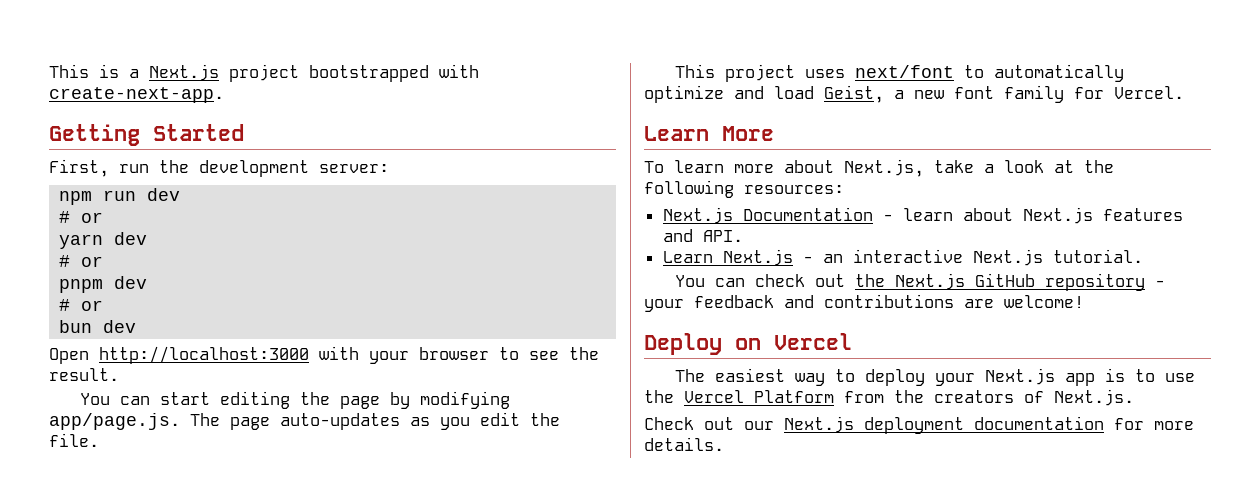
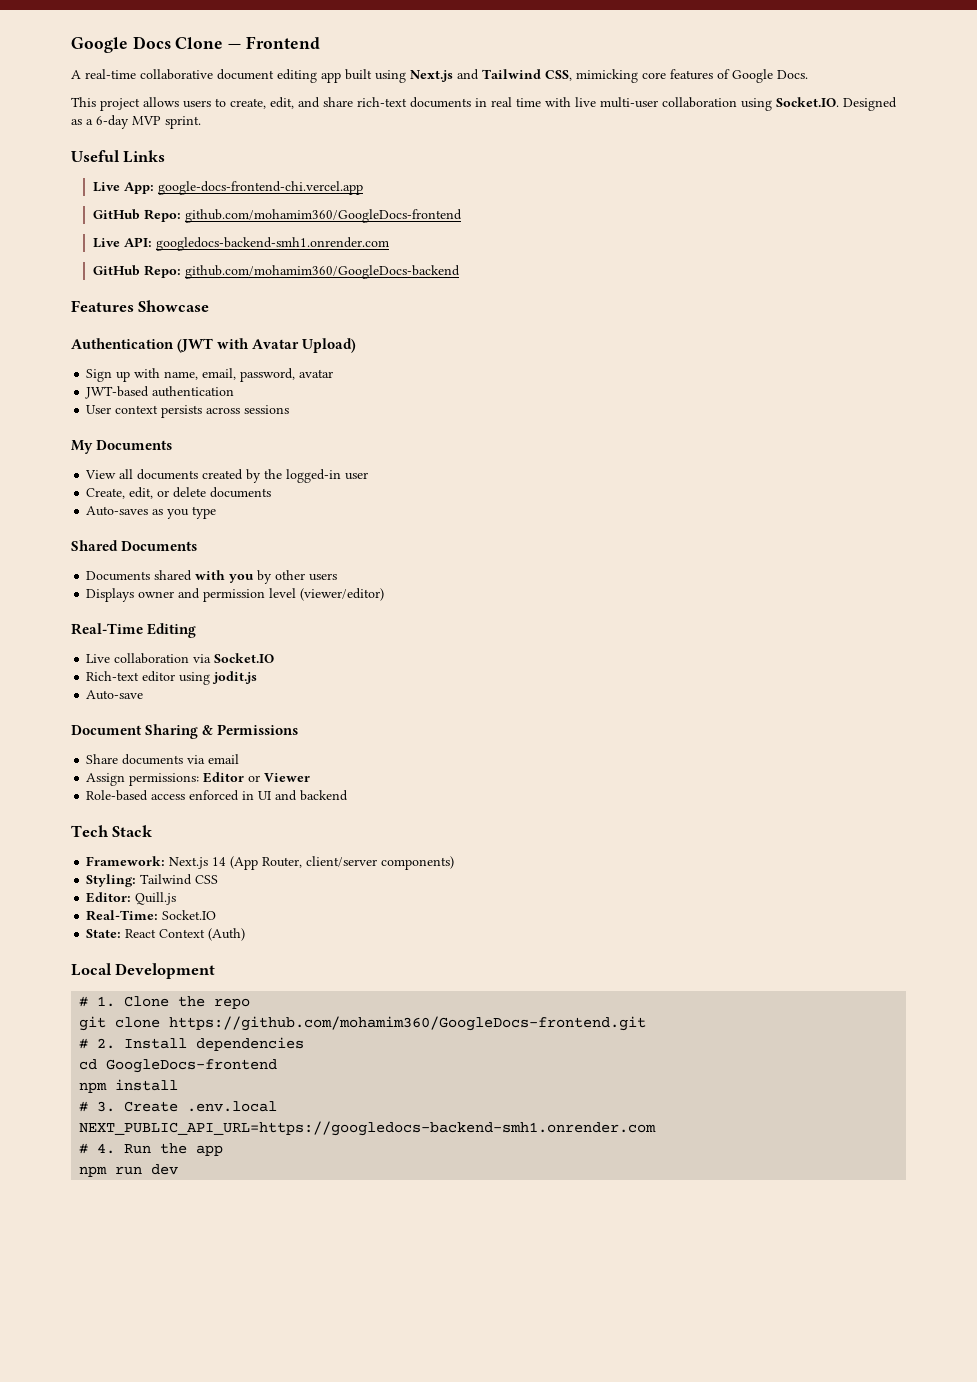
[49,64,479,82] [49,87,224,103] [49,124,244,146] [49,159,389,177] [59,188,181,205] [59,211,104,223] [59,232,148,249] [59,255,104,267] [59,276,148,293] [59,299,104,311] [59,320,137,333] [49,346,599,364] [49,368,119,381] [79,391,510,409] [49,412,560,430] [49,433,99,447] [674,64,1124,82] [644,85,1184,103] [644,126,774,141] [644,159,1114,177] [644,180,844,198] [662,207,1183,224] [662,229,743,242] [662,249,1143,266] [674,273,1165,291] [644,294,1084,312] [644,333,852,355] [674,368,1195,386] [644,389,1134,406] [644,416,1194,434] [644,437,724,451] This is a Next.js project bootstrapped with create-next-app. // Getting Started // First, run the development server: // npm run dev // # or // yarn dev // # or // pnpm dev // # or // bun dev // Open http://localhost:3000 with your browser to see the result. // You can start editing the page by modifying app/page.js. The page auto-updates as you edit the file. // This project uses next/font to automatically optimize and load Geist, a new font family for Vercel. // Learn More // To learn more about Next.js, take a look at the following resources: // Next.js Documentation - learn about Next.js features and API. // Learn Next.js - an interactive Next.js tutorial. // You can check out the Next.js GitHub repository - your feedback and contributions are welcome! // Deploy on Vercel // The easiest way to deploy your Next.js app is to use the Vercel Platform from the creators of Next.js. // Check out our Next.js deployment documentation for more details. -> [71,36,320,53] [71,69,808,83] [71,97,897,111] [71,115,201,129] [71,150,166,163] [92,181,363,195] [92,209,462,223] [92,237,389,251] [92,265,460,279] [71,300,210,312] [71,338,357,353] [86,368,334,382] [85,386,235,399] [86,405,290,418] [71,440,173,454] [85,469,369,483] [86,487,272,499] [86,506,217,519] [71,540,198,551] [86,570,338,584] [86,588,385,602] [71,623,197,638] [86,653,275,664] [86,671,258,685] [86,690,144,700] [71,724,299,739] [86,754,240,765] [86,772,311,786] [86,790,349,801] [71,825,153,837] [86,856,455,870] [86,874,219,887] [86,892,177,905] [86,910,217,921] [86,928,246,941] [71,963,216,979] [79,996,251,1009] [79,1016,647,1031] [79,1037,305,1051] [79,1059,278,1073] [79,1079,179,1093] [79,1101,278,1112] [79,1121,657,1136] [79,1143,224,1156] [79,1164,179,1177] Google Docs Clone — Frontend // A real-time collaborative document editing app built using Next.js and Tailwind CSS, mimicking core features of Google Docs. // This project allows users to create, edit, and share rich-text documents in real time with live multi-user collaboration using Socket.IO. Designed as a 6-day MVP sprint. // Useful Links // Live App: google-docs-frontend-chi.vercel.app // GitHub Repo: github.com/mohamim360/GoogleDocs-frontend // Live API: googledocs-backend-smh1.onrender.com // GitHub Repo: github.com/mohamim360/GoogleDocs-backend // Features Showcase // Authentication (JWT with Avatar Upload) // Sign up with name, email, password, avatar // JWT-based authentication // User context persists across sessions // My Documents // View all documents created by the logged-in user // Create, edit, or delete documents // Auto-saves as you type // Shared Documents // Documents shared with you by other users // Displays owner and permission level (viewer/editor) // Real-Time Editing // Live collaboration via Socket.IO // Rich-text editor using jodit.js // Auto-save // Document Sharing & Permissions // Share documents via email // Assign permissions: Editor or Viewer // Role-based access enforced in UI and backend // Tech Stack // Framework: Next.js 14 (App Router, client/server components) // Styling: Tailwind CSS // Editor: Quill.js // Real-Time: Socket.IO // State: React Context (Auth) // Local Development // # 1. Clone the repo // git clone https://github.com/mohamim360/GoogleDocs-frontend.git // # 2. Install dependencies // cd GoogleDocs-frontend // npm install // # 3. Create .env.local // NEXT_PUBLIC_API_URL=https://googledocs-backend-smh1.onrender.com // # 4. Run the app // npm run dev

